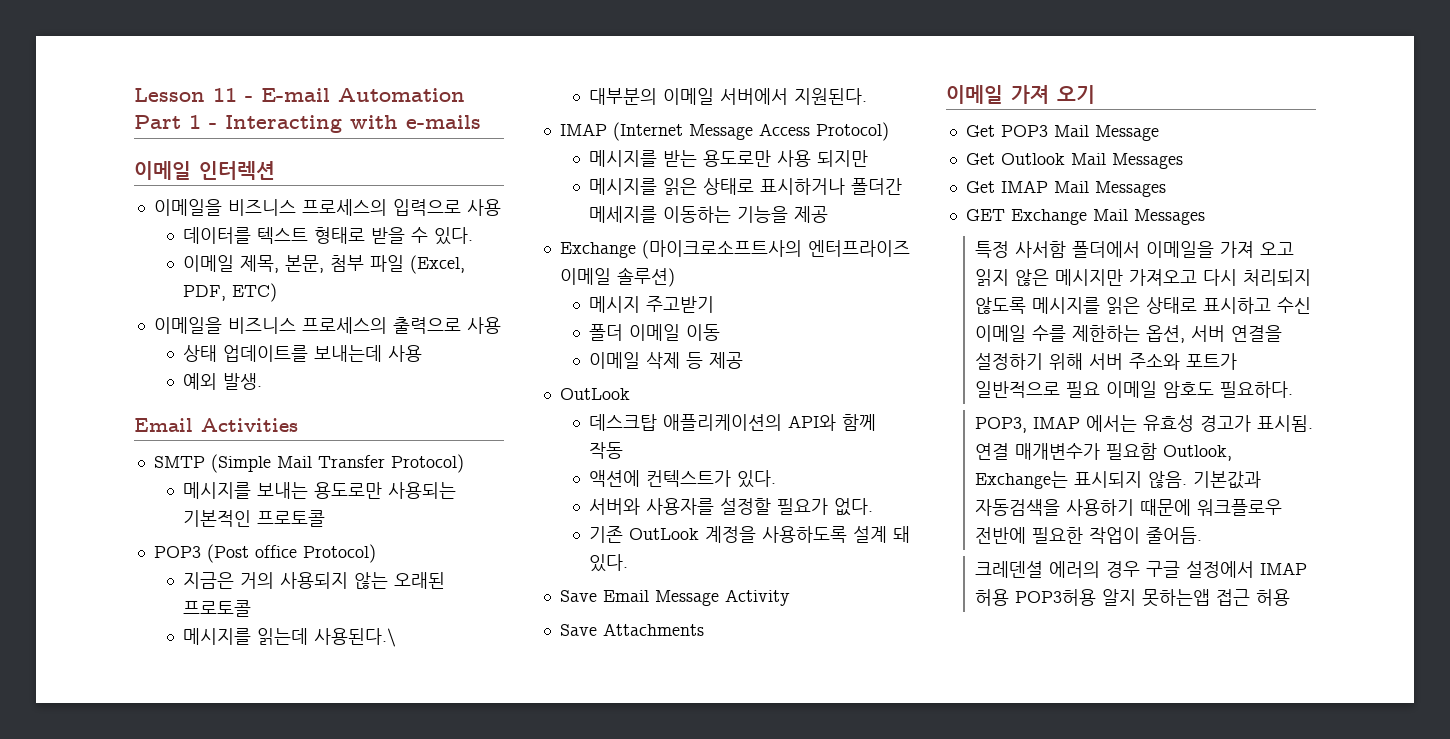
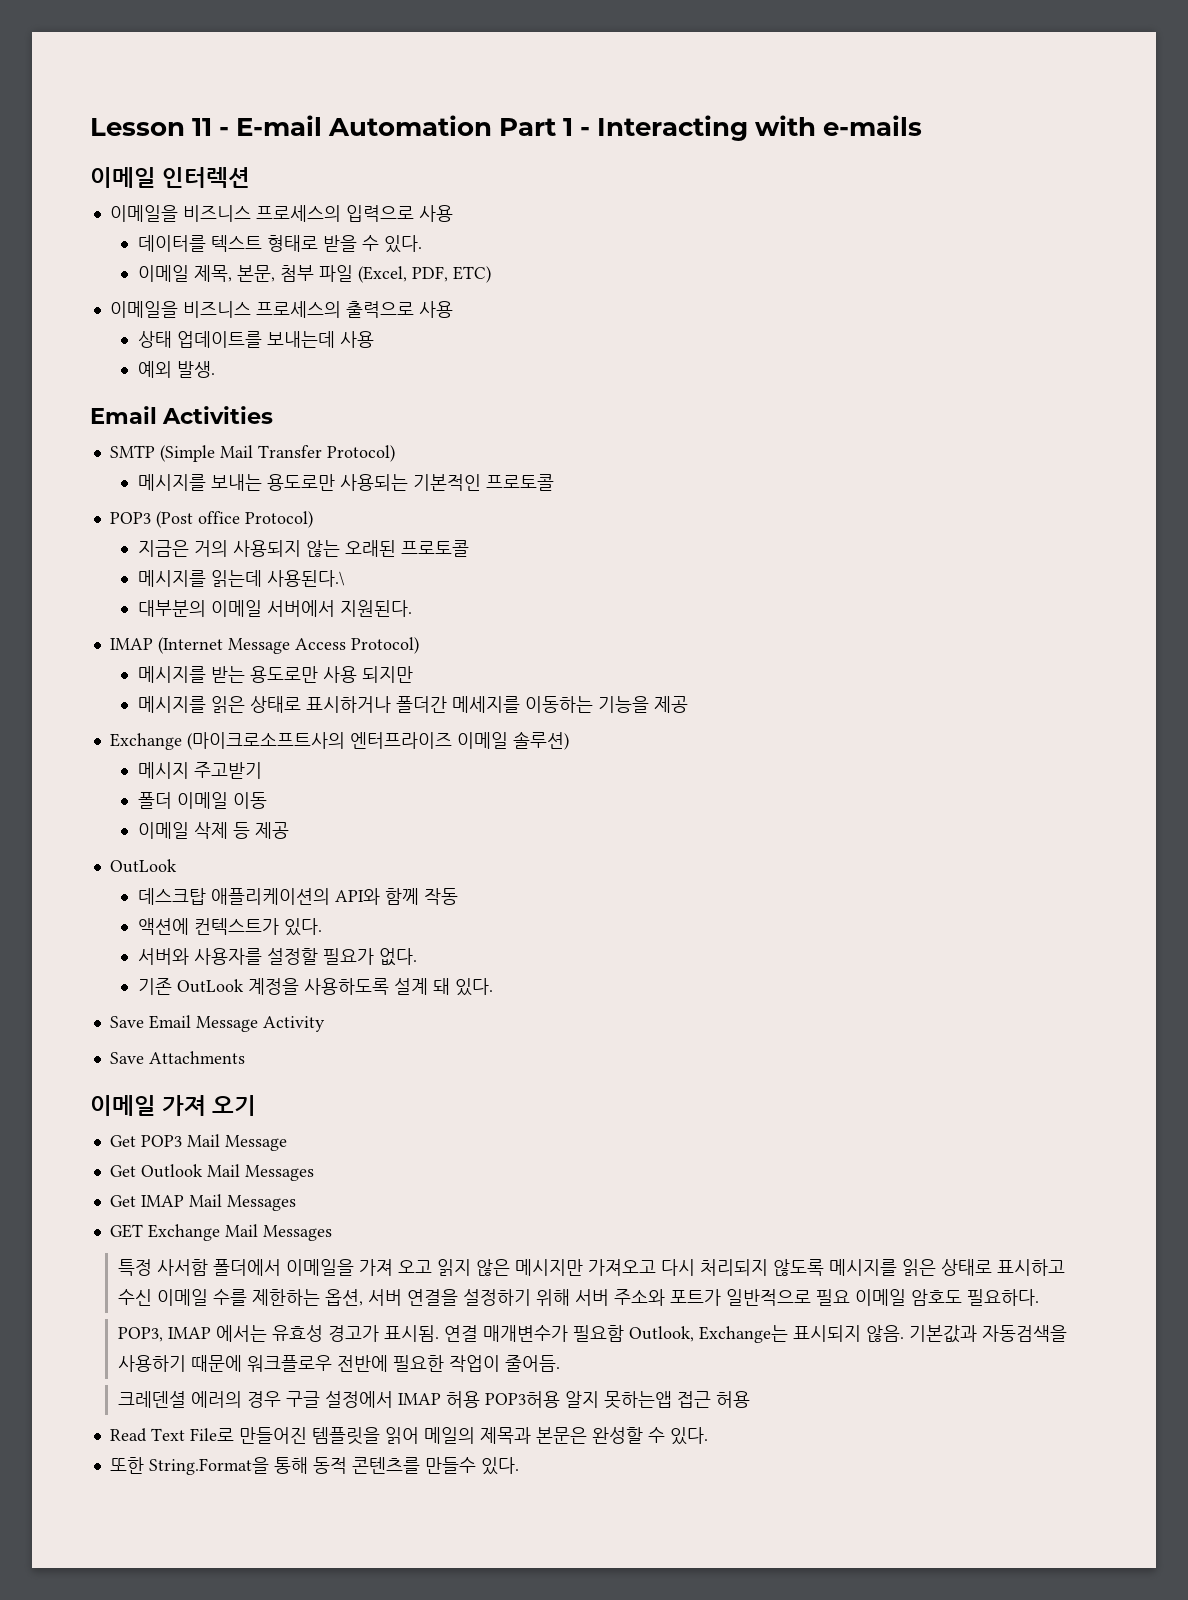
(1291, 597) none -> [109,1427,708,1445] [109,1457,519,1475] // Read Text File로 만들어진 템플릿을 읽어 메일의 제목과 본문은 완성할 수 있다. // 또한 String.Format을 통해 동적 콘텐츠를 만들수 있다.

